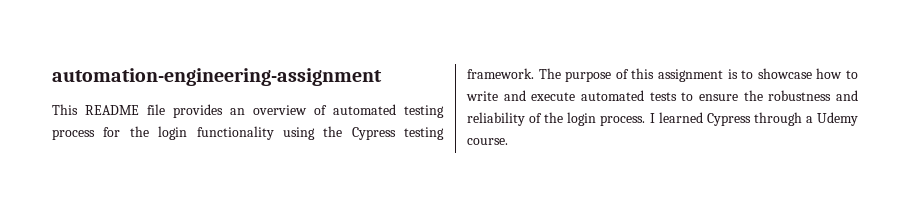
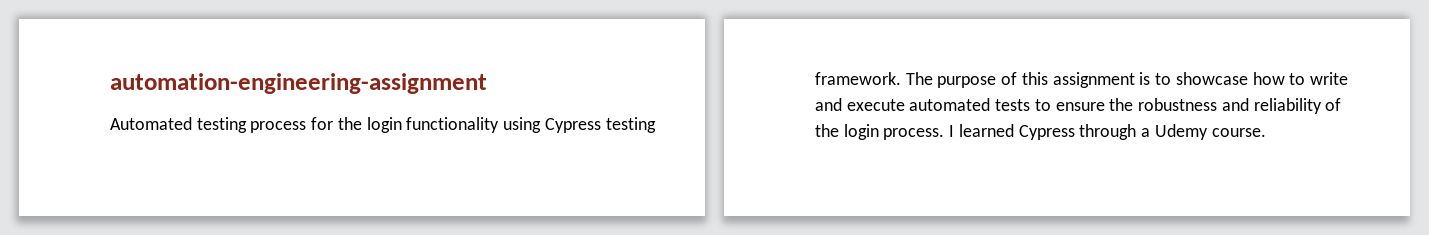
[52,104,396,118] This README file provides an overview of automated -> [110,117,192,130] Automated
[323,126,343,137] the -> (542, 125) none

